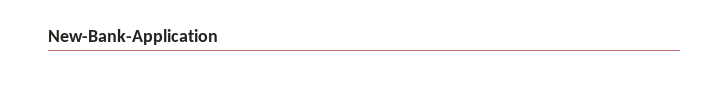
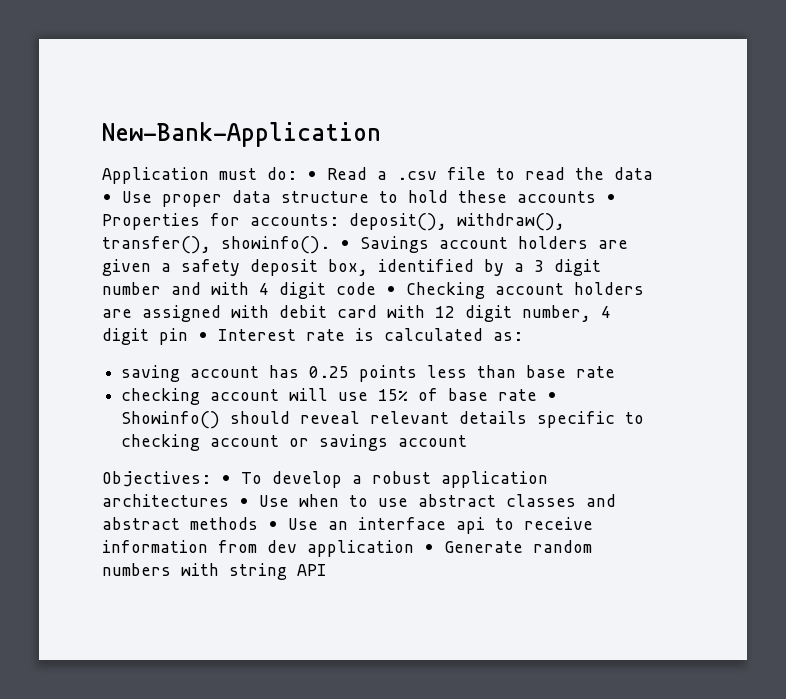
(218, 37) none -> [102,167,653,184] [102,190,616,207] [102,213,565,231] [102,236,628,254] [102,259,601,276] [102,282,644,299] [102,305,611,322] [102,328,523,345] [121,365,616,382] [121,388,558,405] [121,411,645,429] [121,434,468,451] [102,471,548,488] [102,494,616,507] [102,517,593,534] [102,540,592,557] [102,563,327,580] // Application must do: • Read a .csv file to read the data • Use proper data structure to hold these accounts • Properties for accounts: deposit(), withdraw(), transfer(), showinfo(). • Savings account holders are given a safety deposit box, identified by a 3 digit number and with 4 digit code • Checking account holders are assigned with debit card with 12 digit number, 4 digit pin • Interest rate is calculated as: // saving account has 0.25 points less than base rate // checking account will use 15% of base rate • Showinfo() should reveal relevant details specific to checking account or savings account // Objectives: • To develop a robust application architectures • Use when to use abstract classes and abstract methods • Use an interface api to receive information from dev application • Generate random numbers with string API

